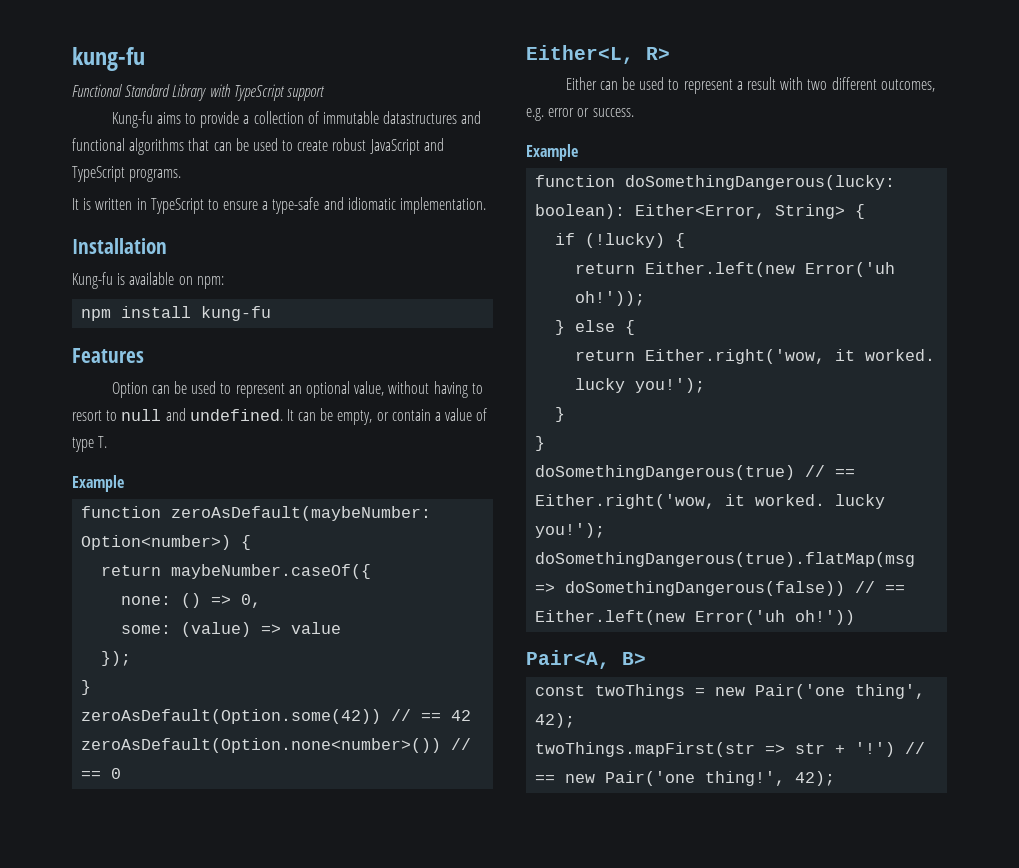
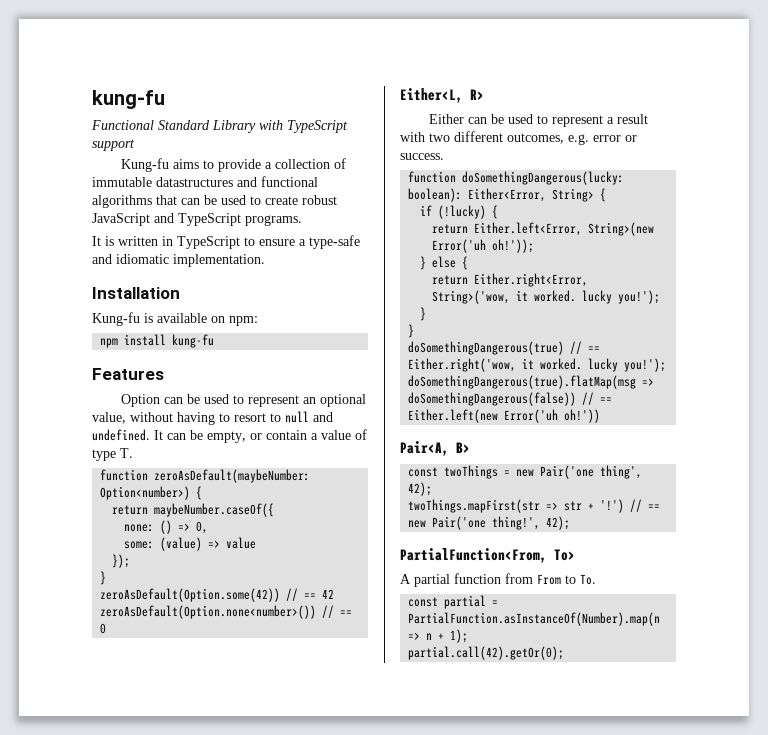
[72,475,124,492] // Example -> (133, 453) none
[526,144,578,161] // Example -> (444, 156) none
[645,262,796,277] Either.left(new -> [474,222,655,236] Either.left<Error, String>(new
[645,349,826,364] Either.right('wow, -> [474,273,589,287] [432,290,511,304] Either.right<Error, String>('wow,
(836, 778) none -> [400,548,575,563] [400,573,596,587] [408,595,499,609] [408,612,661,626] [408,629,469,643] [408,646,565,660] // PartialFunction<From, To> // A partial function from From to To. // const partial = PartialFunction.asInstanceOf(Number).map(n => n + 1); // partial.call(42).getOr(0);

